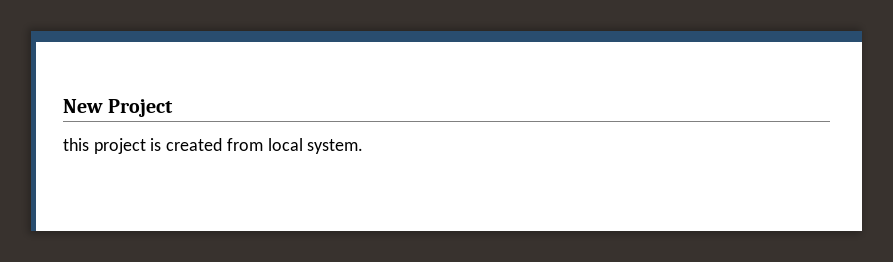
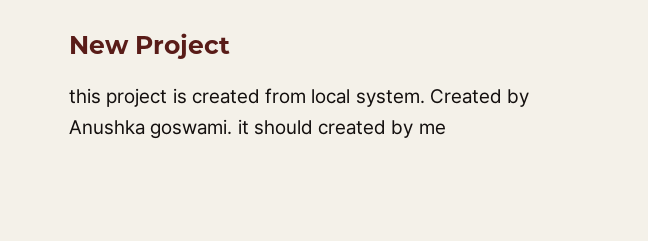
(364, 146) none -> [429,89,530,107] [69,119,446,139] Created by Anushka goswami. it should created by me

